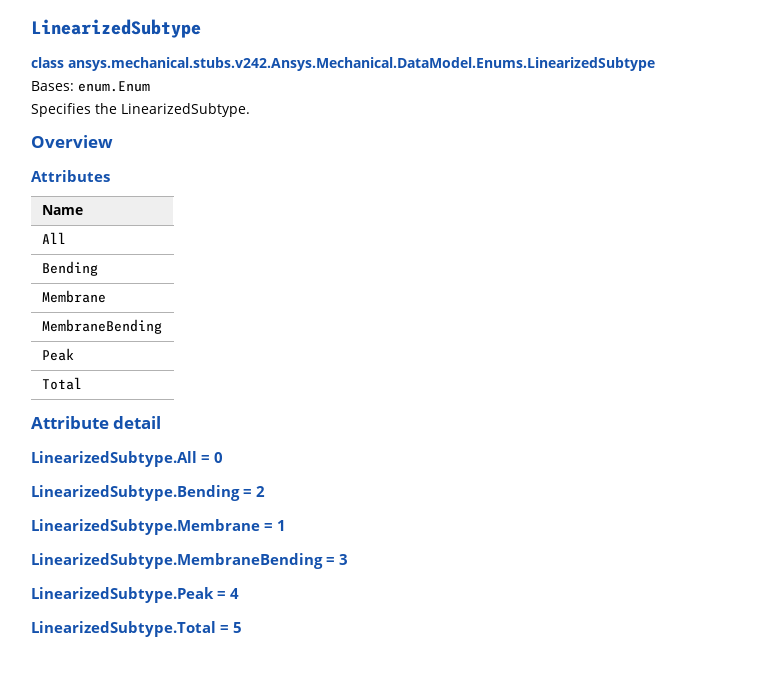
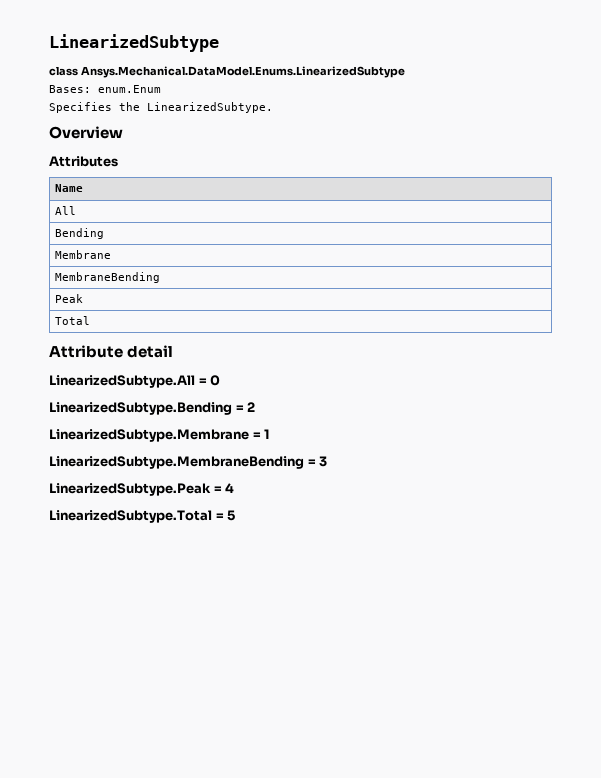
[68,57,655,71] ansys.mechanical.stubs.v242.Ansys.Mechanical.DataModel.Enums.LinearizedSubtype -> [80,66,405,78] Ansys.Mechanical.DataModel.Enums.LinearizedSubtype

